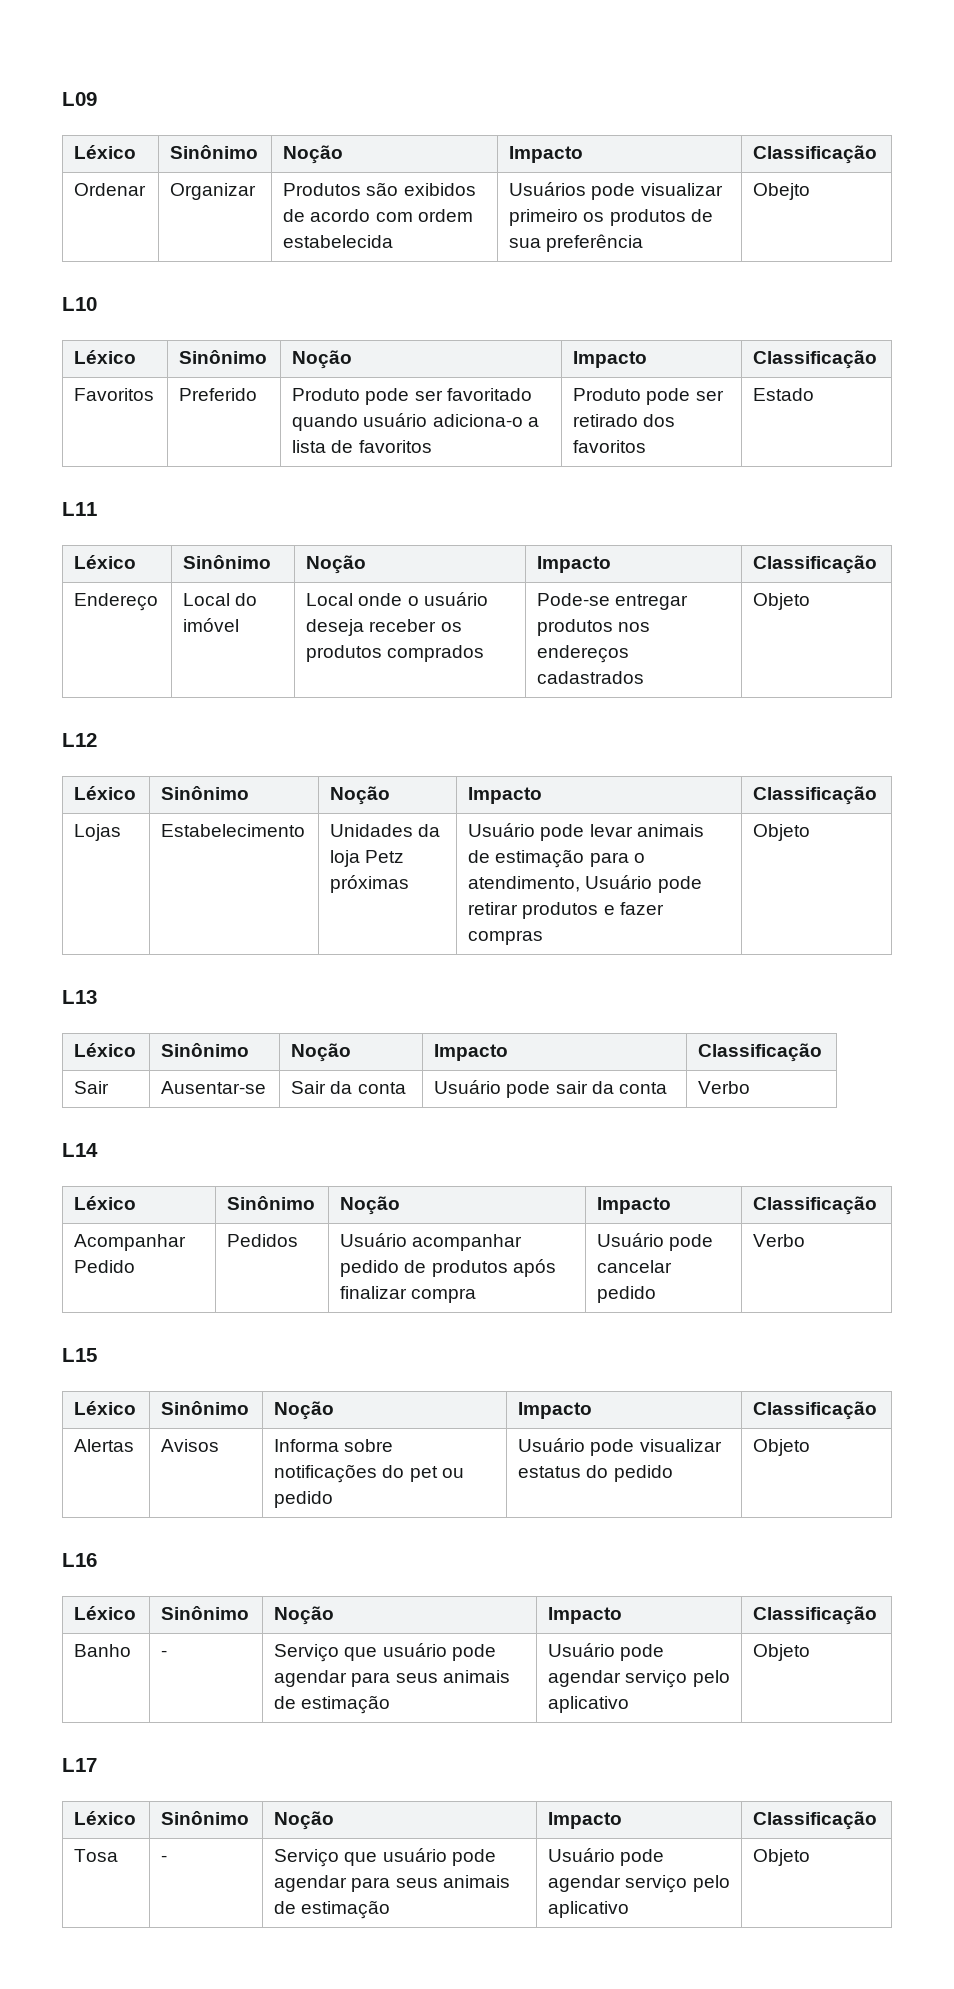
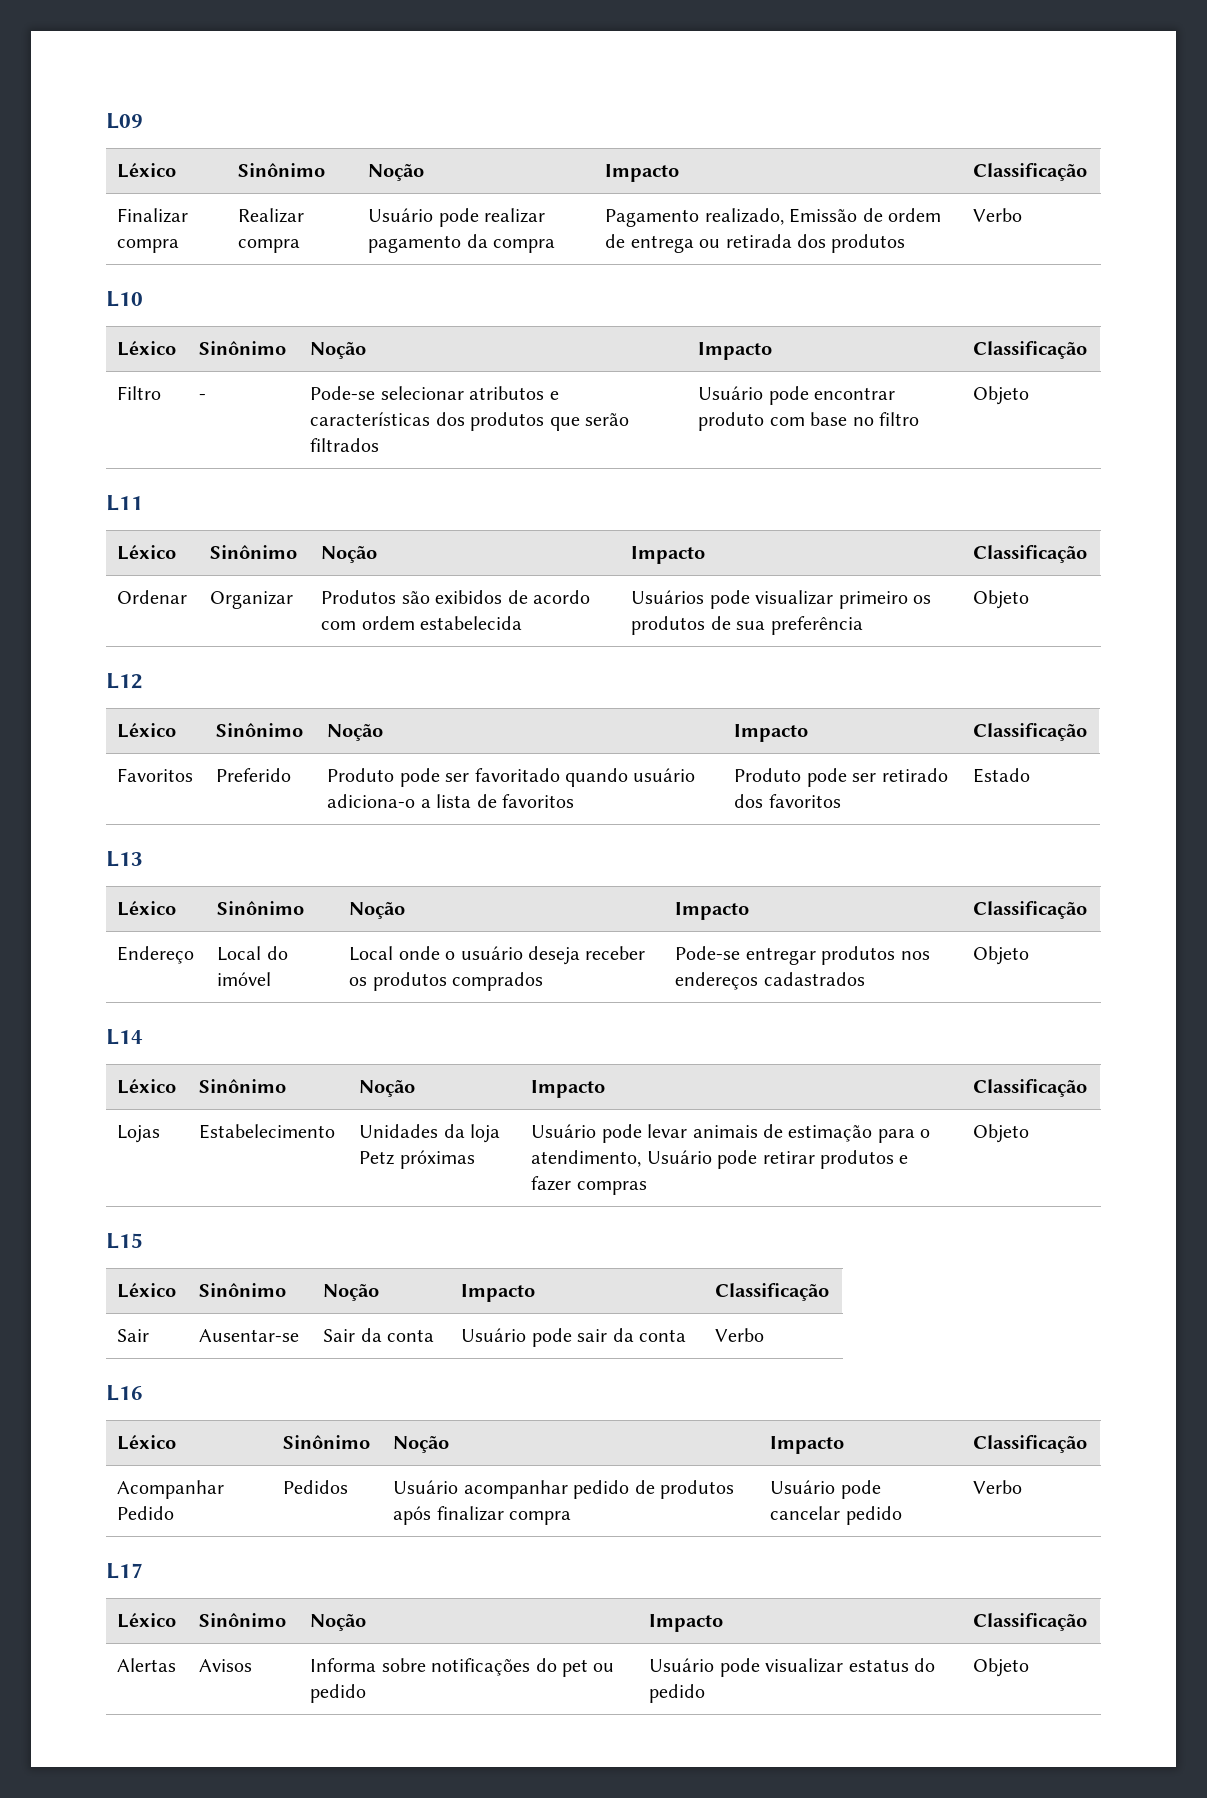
(878, 154) none -> [117,208,189,223] [117,239,180,253] [238,208,305,223] [238,239,301,253] [368,208,546,227] [368,234,556,253] [605,208,941,227] [605,234,906,253] [973,208,1023,222] [106,291,143,307] [117,341,177,356] [199,341,287,355] [310,342,367,359] [698,342,773,360] [973,341,1088,359] [117,386,162,400] [199,394,207,400] [310,386,559,400] [310,412,629,431] [310,438,380,452] [698,386,896,405] [698,412,919,431] [973,386,1030,405] [106,495,143,511] [117,545,177,560] [210,545,298,559] [321,546,378,563] [631,546,706,564] [973,545,1088,563] // Finalizar compra | Realizar compra | Usuário pode realizar pagamento da compra | Pagamento realizado, Emissão de ordem de entrega ou retirada dos produtos | Verbo // L10 // Léxico | Sinônimo | Noção | Impacto | Classificação // Filtro | - | Pode-se selecionar atributos e características dos produtos que serão filtrados | Usuário pode encontrar produto com base no filtro | Objeto // L11 // Léxico | Sinônimo | Noção | Impacto | Classificação
[753,183,811,200] [62,297,97,311] Obejto // L10 -> [973,590,1030,609] [106,673,143,689] Objeto // L12
[62,502,97,516] L11 -> [106,851,143,867] L13
[62,733,97,747] L12 -> [106,1029,143,1045] L14
[62,990,97,1004] L13 -> [106,1233,143,1249] L15
[62,1143,98,1157] L14 -> [106,1385,143,1401] L16
[62,1348,97,1362] L15 -> [106,1563,143,1579] L17
[62,1553,97,1567] [74,1606,137,1620] [161,1606,250,1620] [274,1606,335,1625] [548,1607,623,1624] [753,1606,878,1625] [74,1644,132,1657] [161,1650,168,1657] [274,1643,496,1662] [274,1670,510,1687] [274,1695,391,1714] [548,1643,665,1661] [548,1670,730,1688] [548,1696,630,1713] [753,1644,811,1661] [62,1758,97,1772] [74,1811,137,1825] [161,1811,250,1825] [274,1811,335,1830] [548,1812,623,1829] [753,1811,878,1830] [74,1849,119,1862] [161,1855,168,1862] [274,1848,496,1867] [274,1875,510,1892] [274,1900,391,1919] [548,1848,665,1866] [548,1875,730,1893] [548,1901,630,1918] [753,1849,811,1866] // L16 // Léxico | Sinônimo | Noção | Impacto | Classificação // Banho | - | Serviço que usuário pode agendar para seus animais de estimação | Usuário pode agendar serviço pelo aplicativo | Objeto // L17 // Léxico | Sinônimo | Noção | Impacto | Classificação // Tosa | - | Serviço que usuário pode agendar para seus animais de estimação | Usuário pode agendar serviço pelo aplicativo | Objeto -> (1030, 1667) none

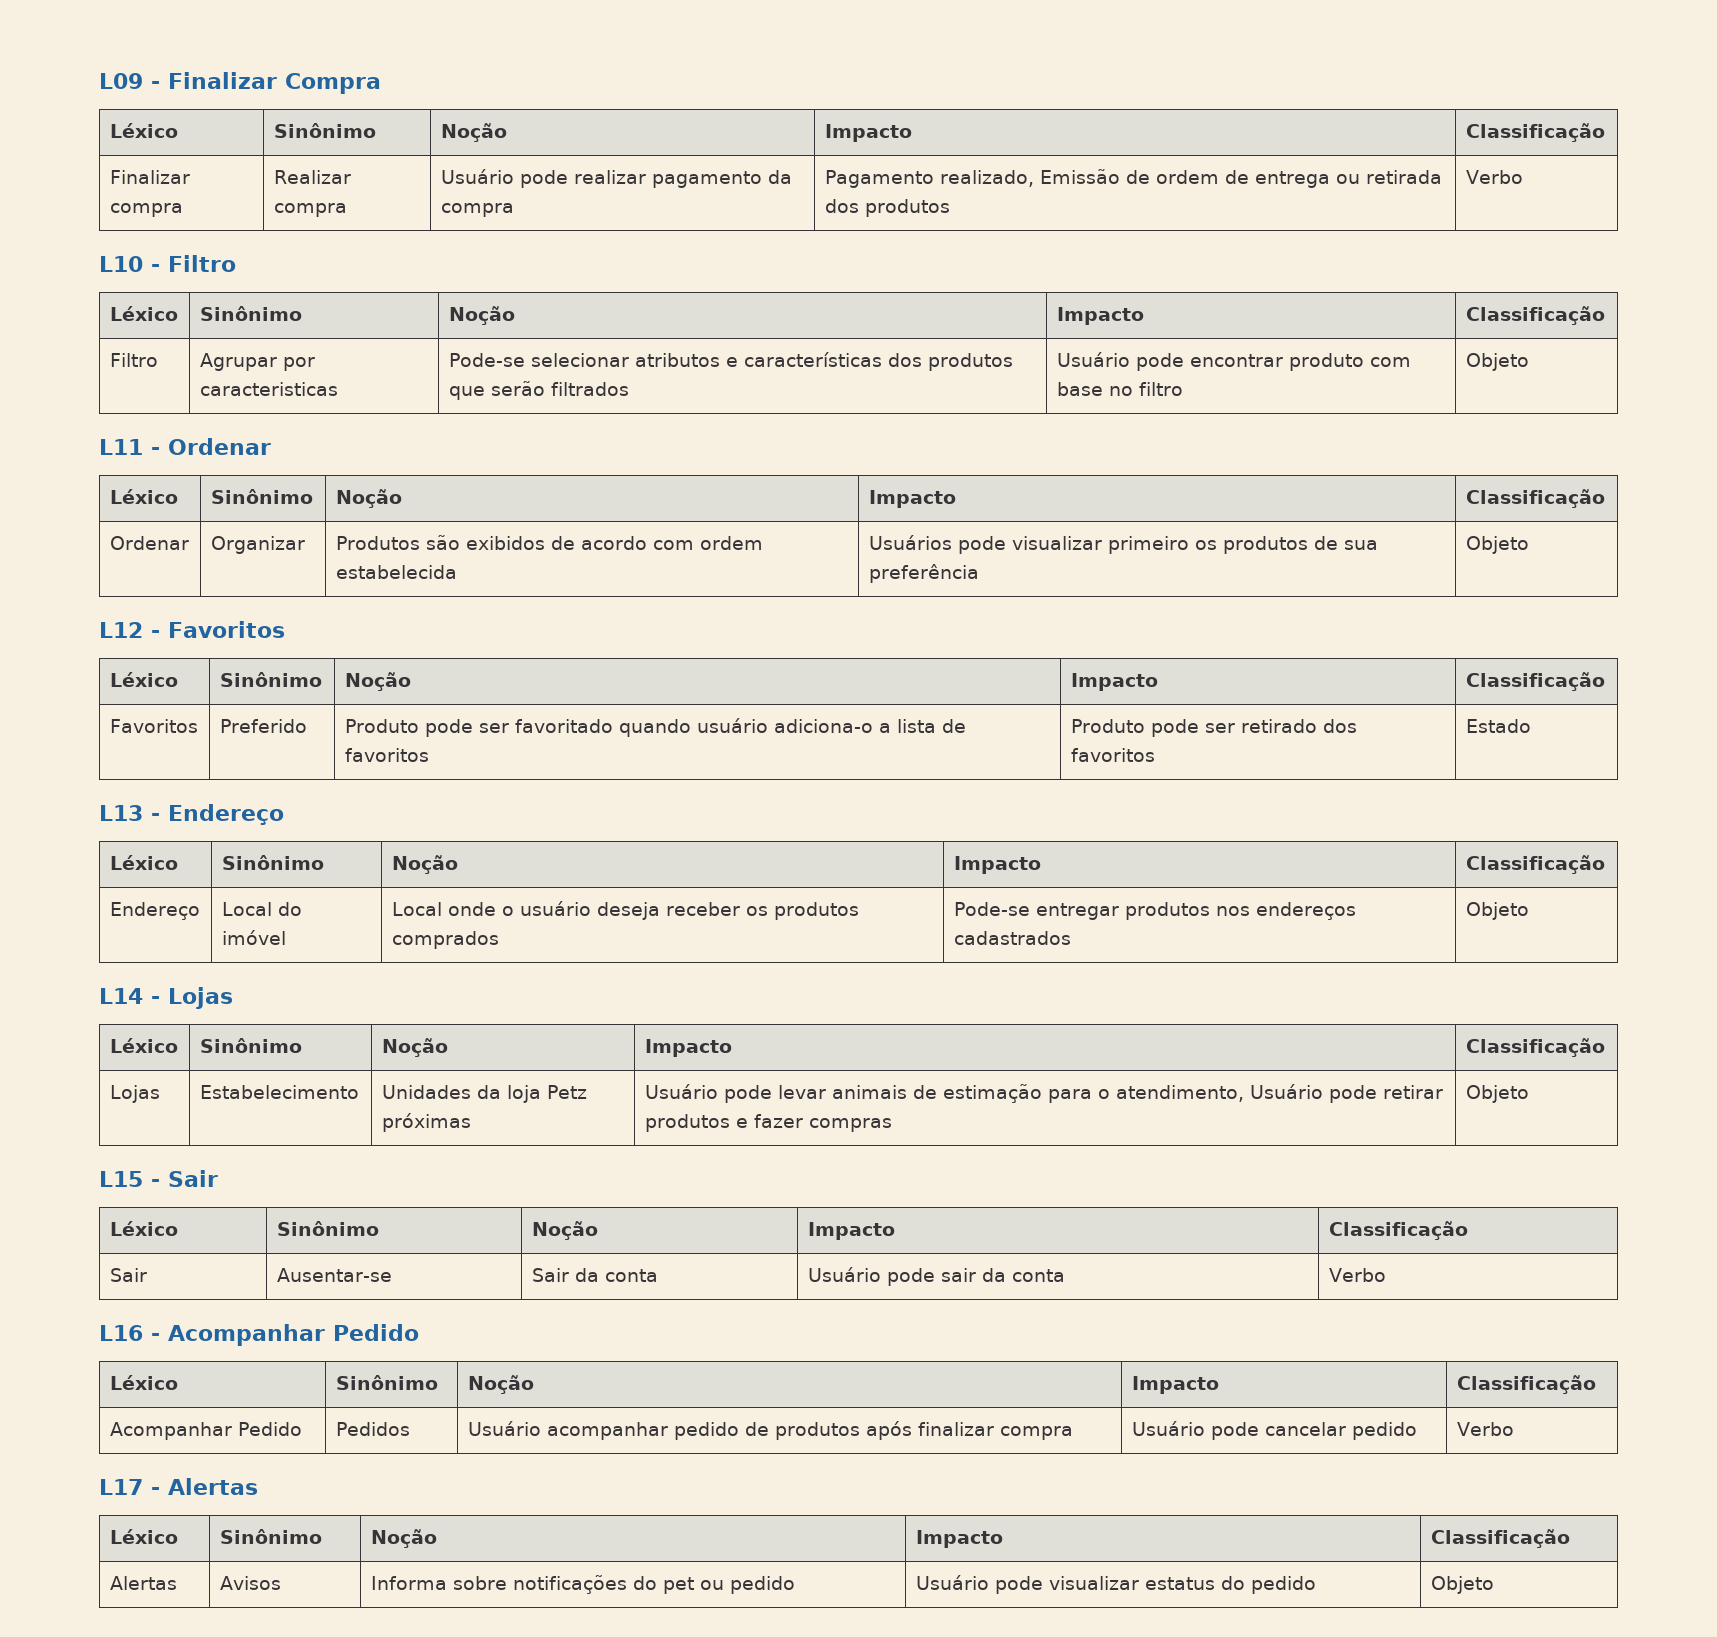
(143, 121) none -> [151,72,381,94] - Finalizar Compra
(143, 299) none -> [151,255,236,272] - Filtro
[199,394,207,400] - -> [199,353,315,371] [199,382,338,396] Agrupar por caracteristicas
(143, 503) none -> [151,438,271,455] - Ordenar
(143, 681) none -> [151,621,285,638] - Favoritos
(143, 859) none -> [151,804,284,825] - Endereço
(143, 1037) none -> [151,987,233,1009] - Lojas
(143, 1241) none -> [151,1170,218,1187] - Sair
(143, 1393) none -> [151,1324,419,1346] - Acompanhar Pedido
(143, 1571) none -> [151,1478,258,1495] - Alertas

